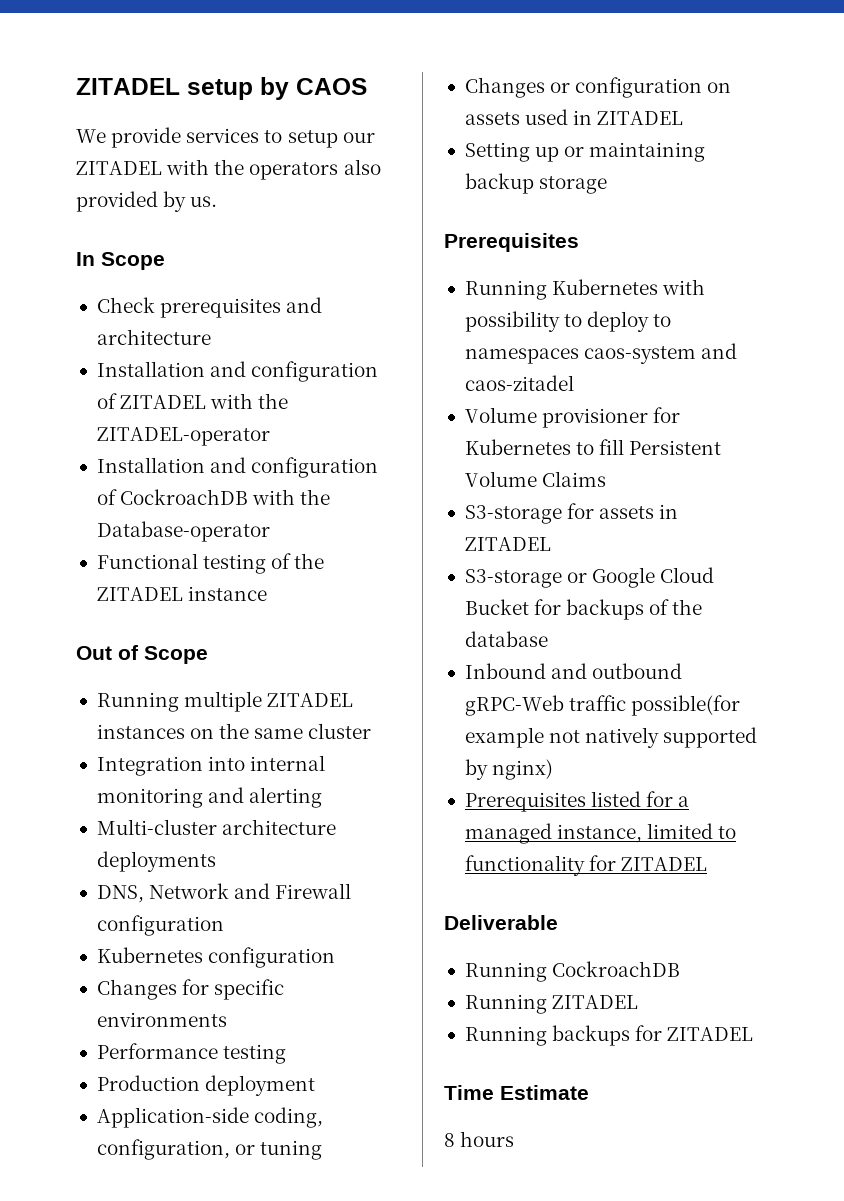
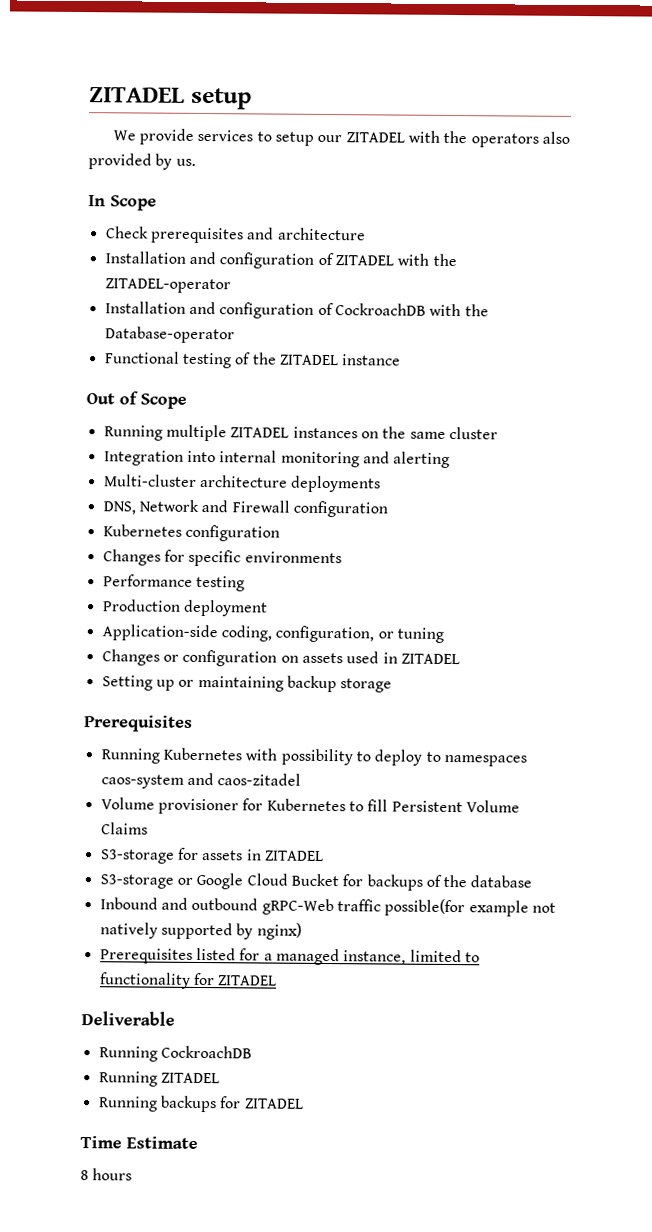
[260,77,367,100] by CAOS -> (252, 98) none

